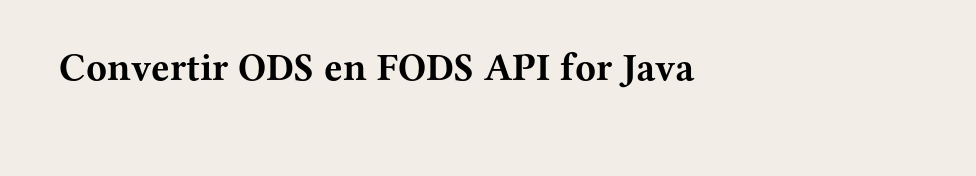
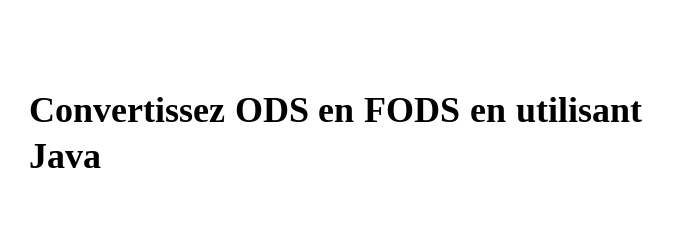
[59,54,228,81] Convertir -> [29,97,225,122] Convertissez
[483,52,612,81] API for -> [469,97,642,122] en utilisant

